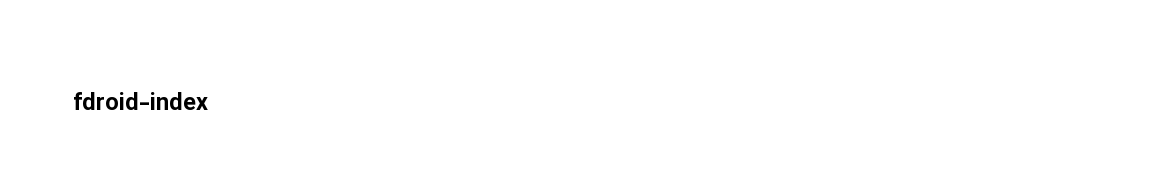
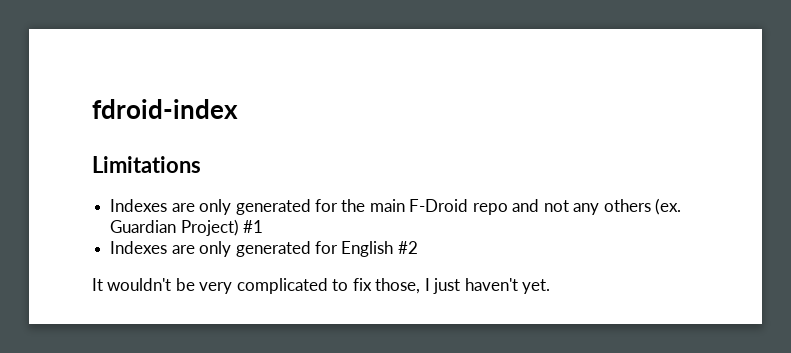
(208, 101) none -> [92,156,201,173] [110,198,682,215] [110,219,264,236] [110,241,418,257] [92,278,551,294] // Limitations // Indexes are only generated for the main F-Droid repo and not any others (ex. Guardian Project) #1 // Indexes are only generated for English #2 // It wouldn't be very complicated to fix those, I just haven't yet.

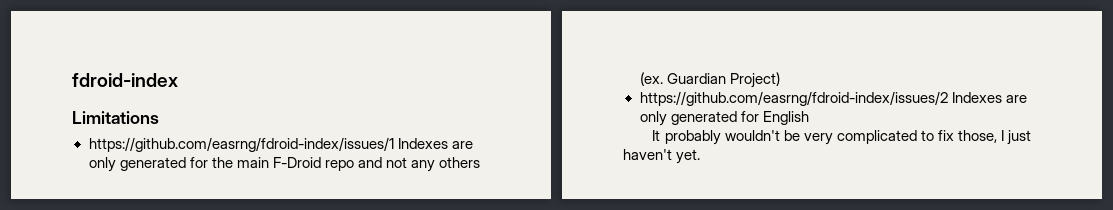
(201, 164) none -> [88,137,394,152] https://github.com/easrng/fdroid-index/issues/1
[243,220,264,233] #1 // -> [639,91,948,106] // https://github.com/easrng/fdroid-index/issues/2
[397,241,418,254] #2 -> (809, 118) none
(103, 284) none -> [664,130,721,145] probably

